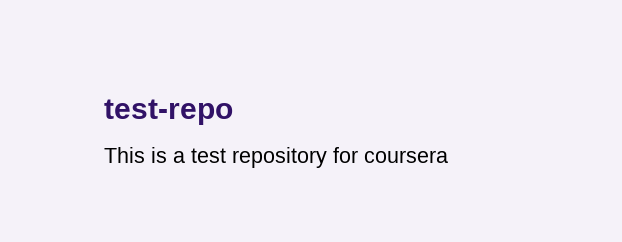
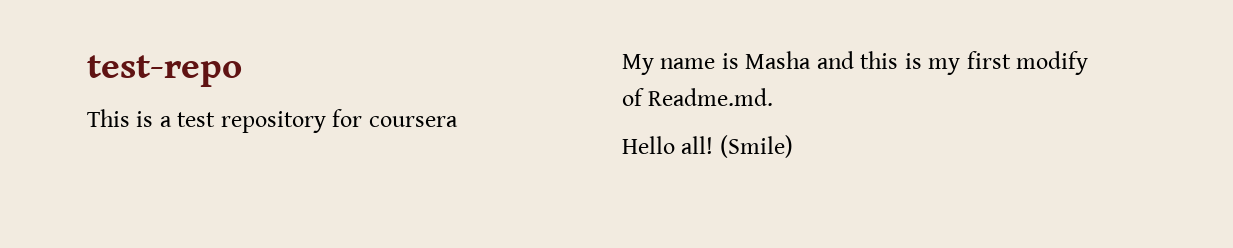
(448, 156) none -> [622,51,1089,75] [622,88,774,106] [622,135,793,158] // My name is Masha and this is my first modify of Readme.md. // Hello all! (Smile)

